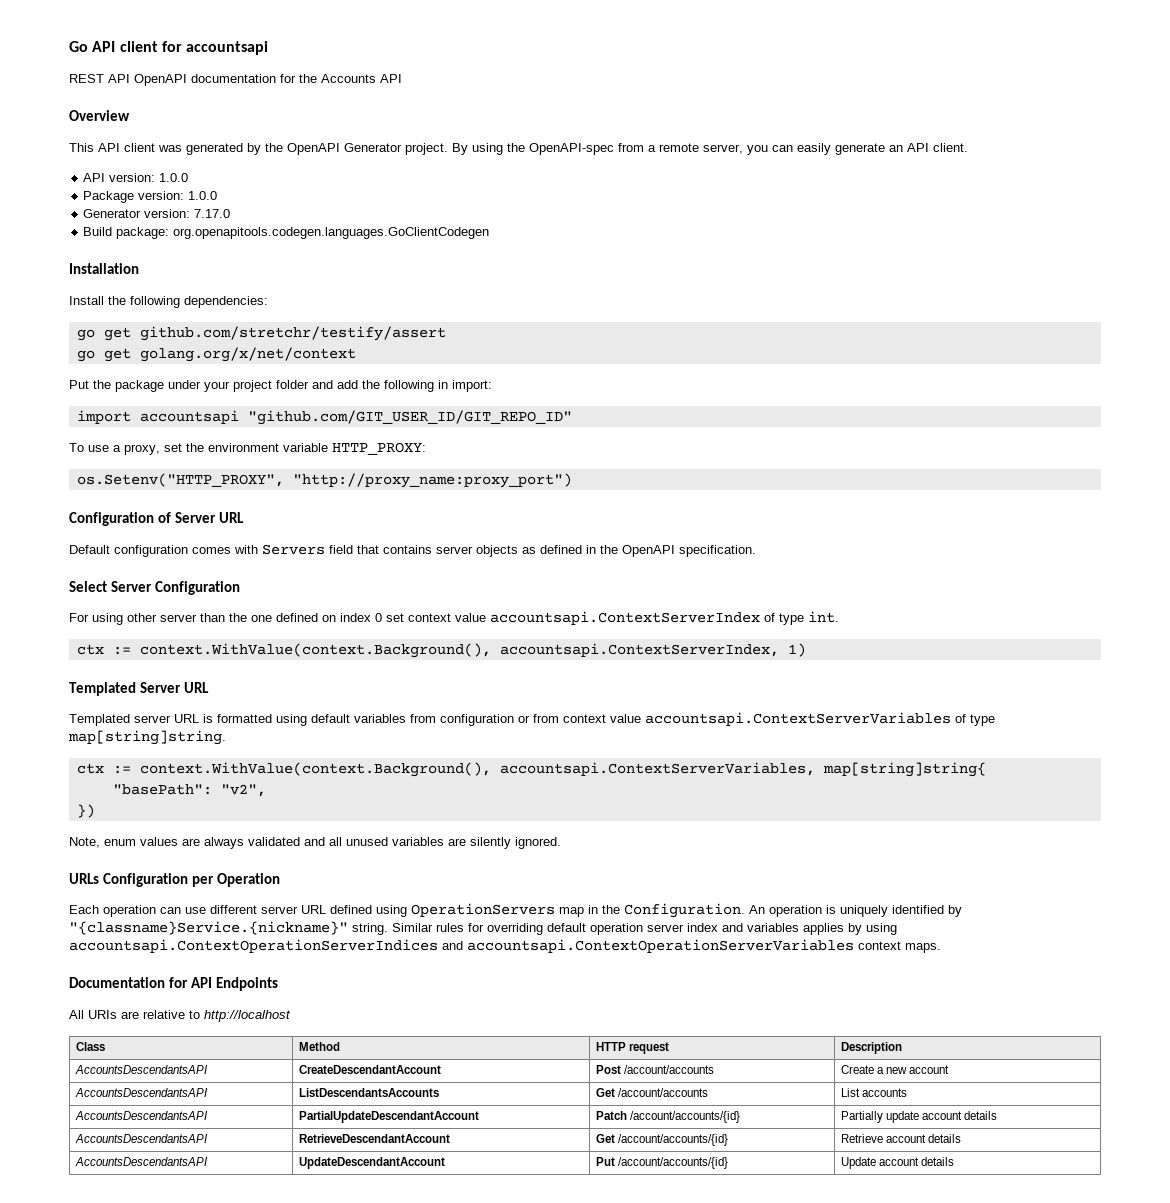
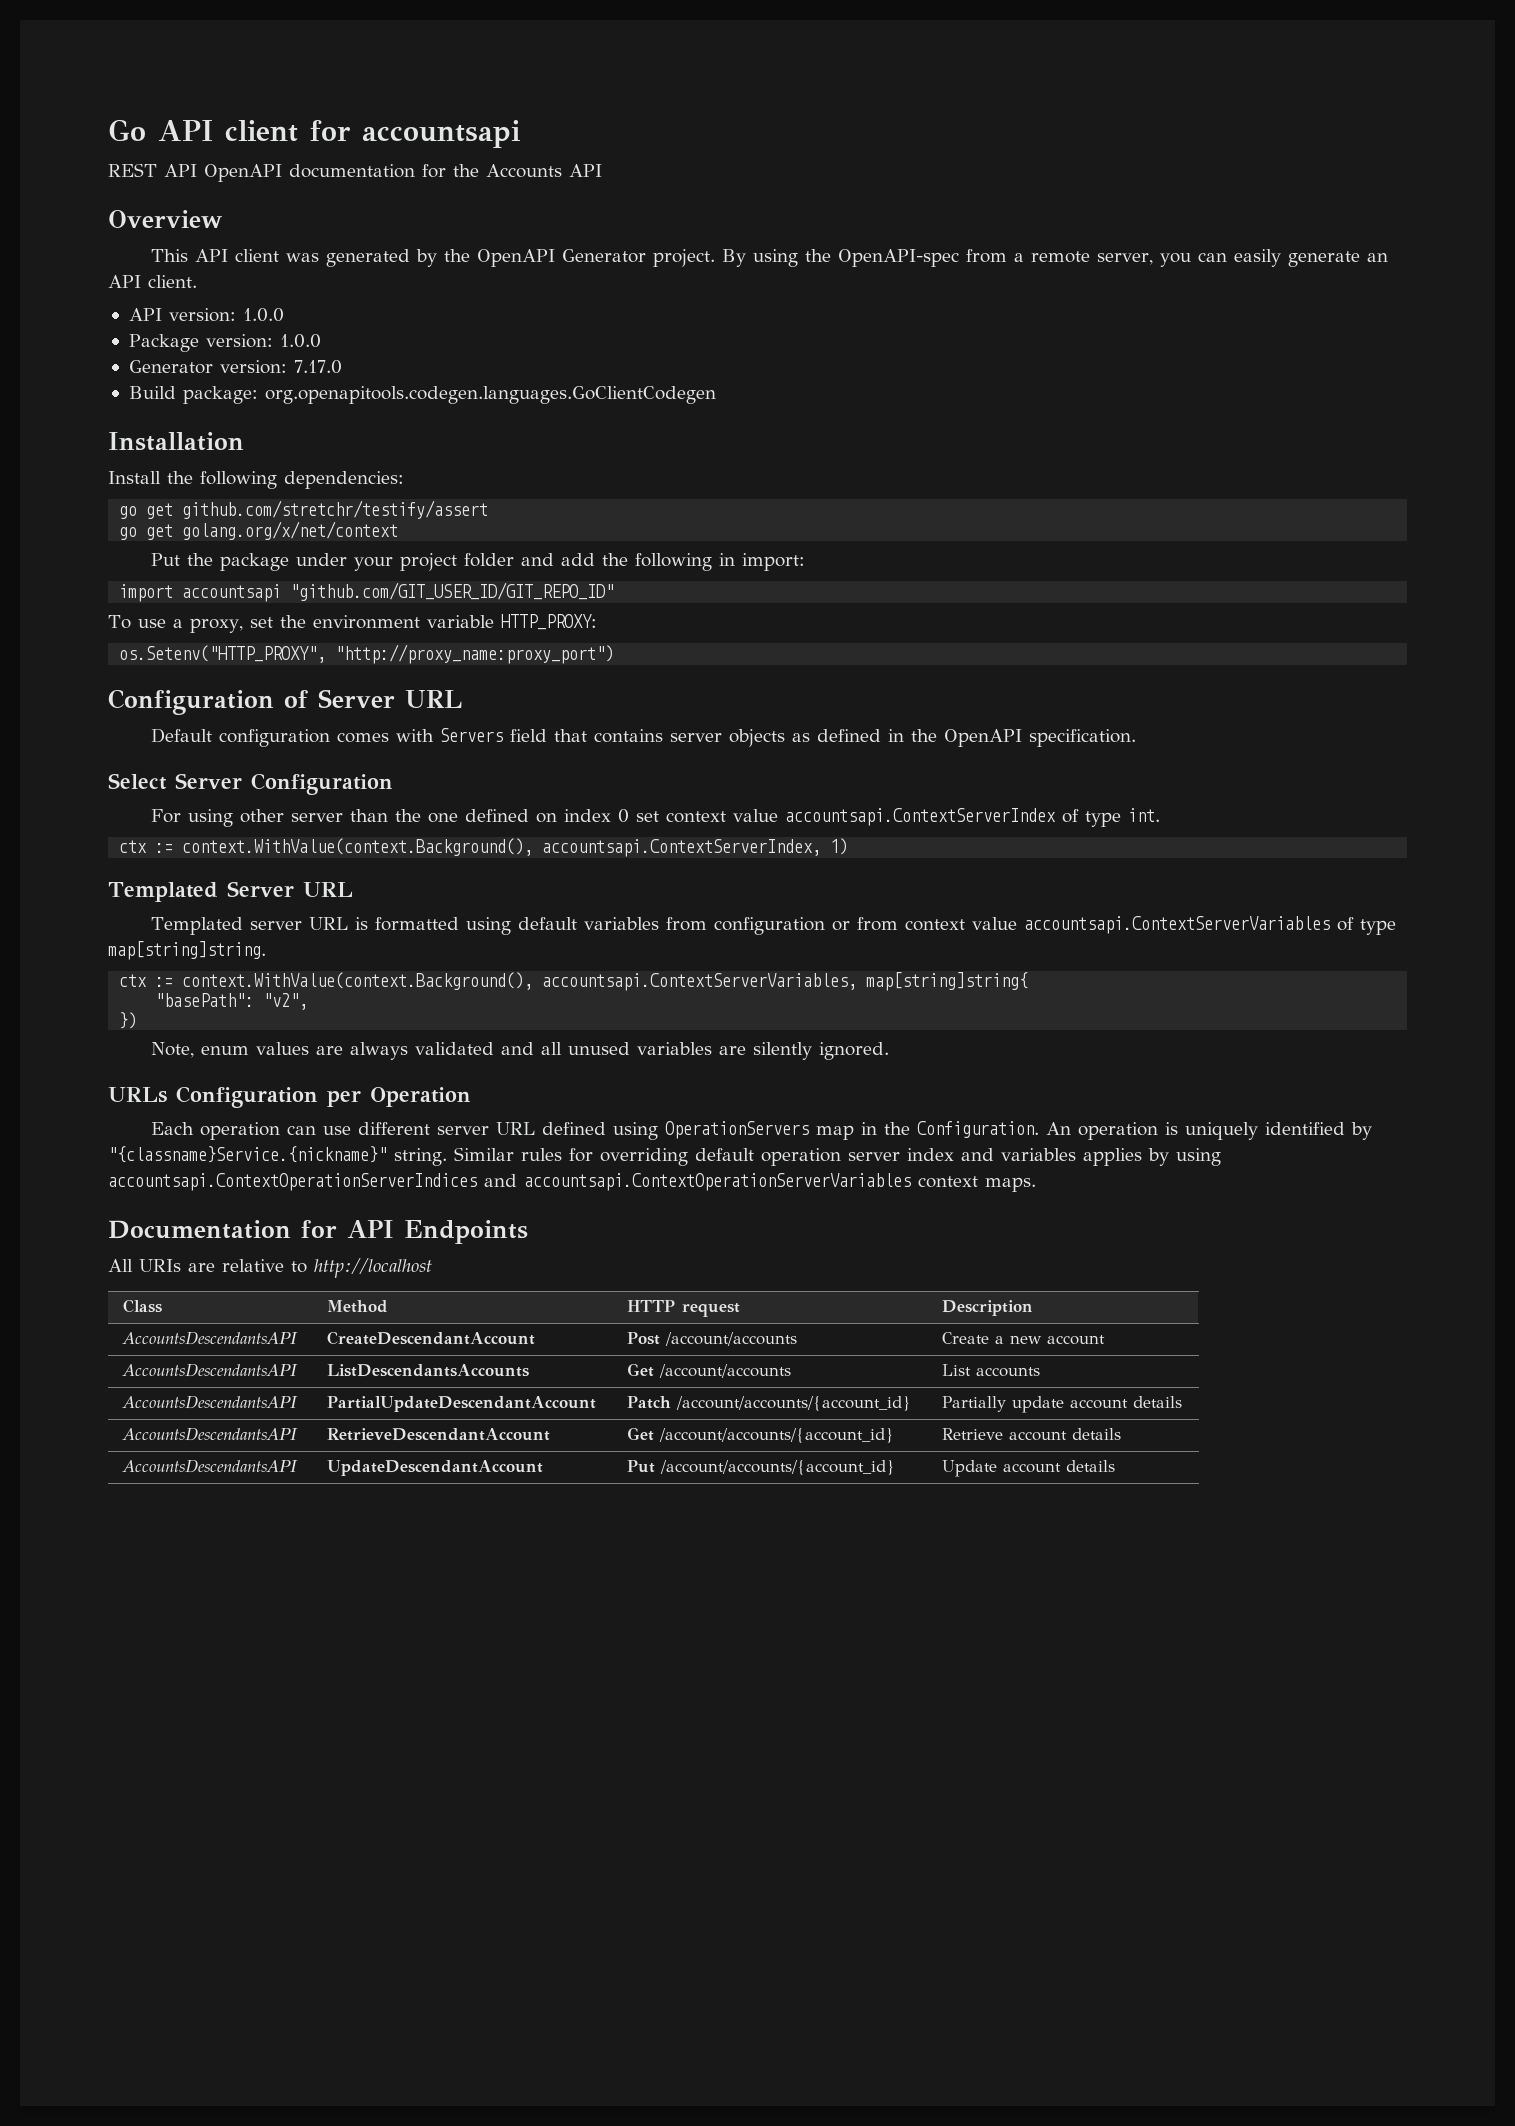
[630,1111,741,1123] /account/accounts/{id} -> [675,1395,911,1411] /account/accounts/{account_id}
[618,1134,729,1146] /account/accounts/{id} -> [658,1427,894,1443] /account/accounts/{account_id}
[618,1157,729,1169] /account/accounts/{id} -> [659,1459,895,1475] /account/accounts/{account_id}

